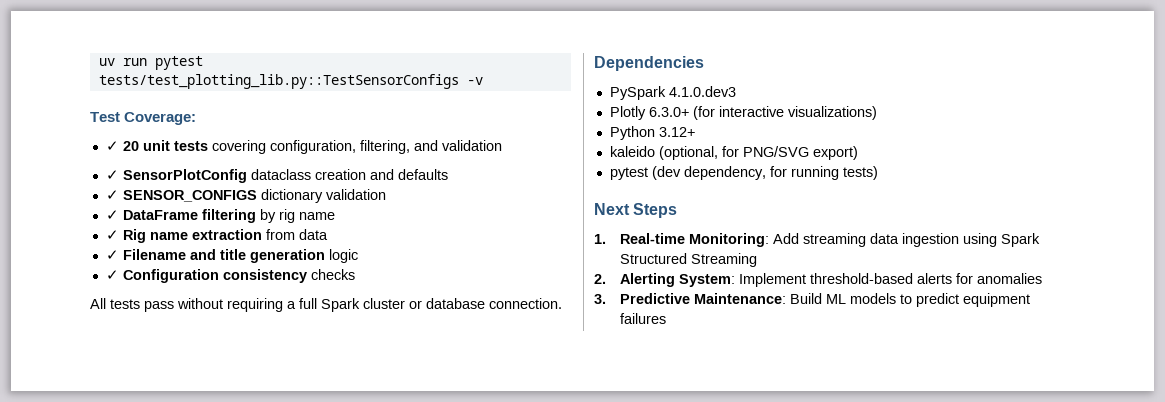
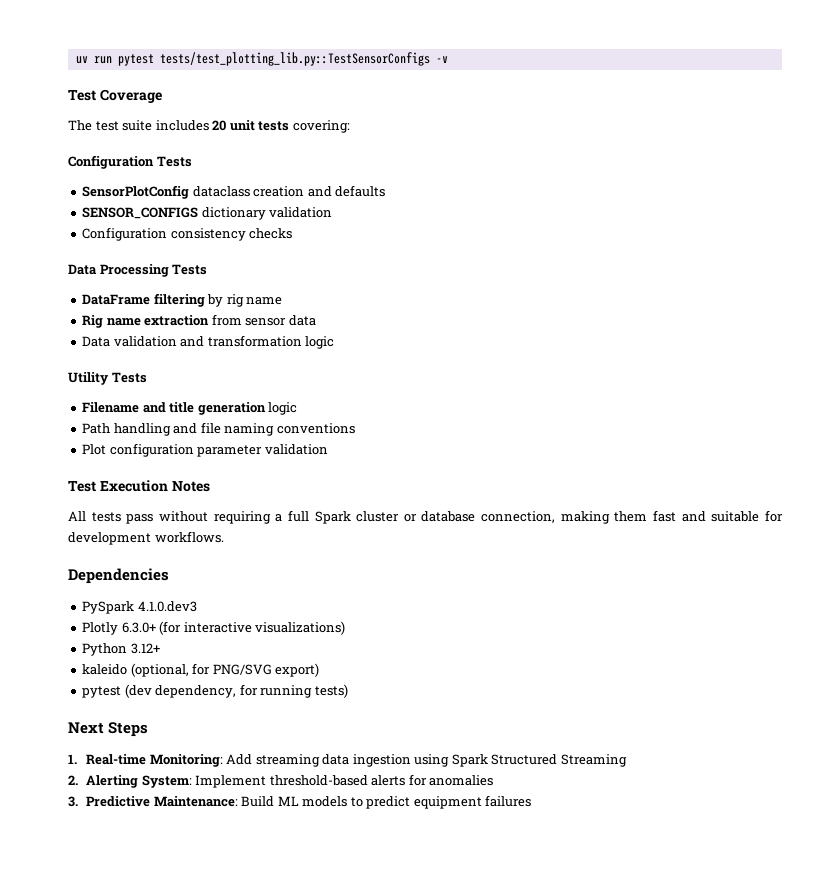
[124,112,197,125] [105,140,502,154] [105,170,119,180] Coverage: // ✓ 20 unit tests covering configuration, filtering, and validation // ✓ -> [99,89,162,103] [68,120,350,133] [68,155,192,169] Coverage // The test suite includes 20 unit tests covering: // Configuration Tests //
[105,190,119,200] ✓ -> (386, 191) none
[105,210,119,220] ✓ -> [82,227,293,241] [68,264,208,277] Configuration consistency checks // Data Processing Tests //
[105,230,119,240] ✓ -> (283, 301) none
(295, 234) none -> [245,318,287,326] sensor
[105,250,119,260] ✓ -> [82,335,335,349] [68,372,147,385] Data validation and transformation logic // Utility Tests //
[105,269,355,283] ✓ Configuration consistency checks -> [82,422,355,436] [82,443,328,457] [68,480,210,492] Path handling and file naming conventions // Plot configuration parameter validation // Test Execution Notes
[489,298,562,309] connection. -> [481,510,783,524] [68,531,224,545] connection, making them fast and suitable for development workflows.

